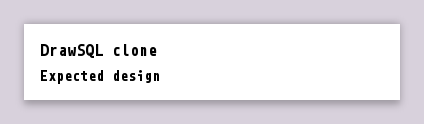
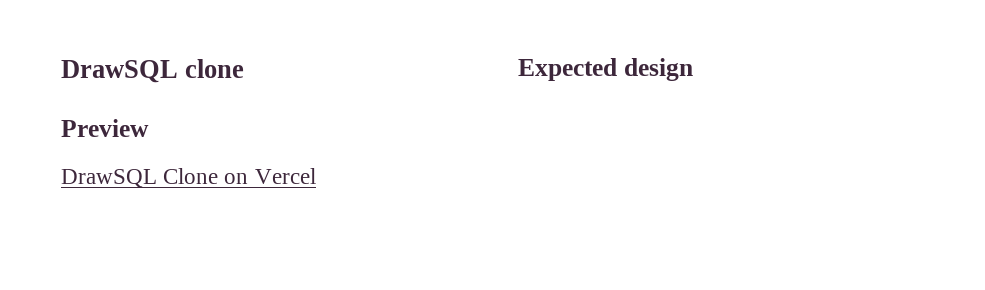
(157, 50) none -> [61,119,149,137] [61,168,316,188] // Preview // DrawSQL Clone on Vercel

